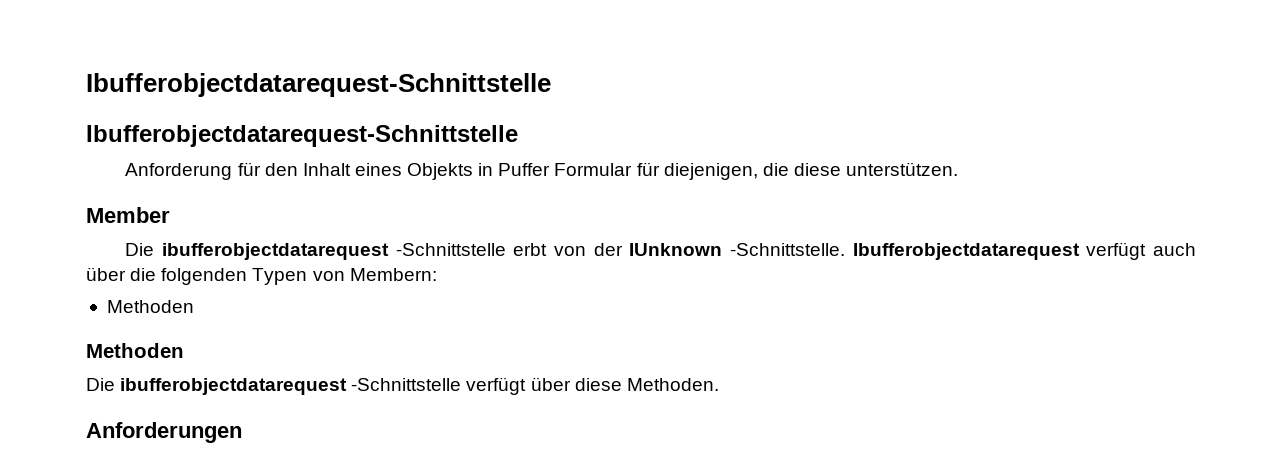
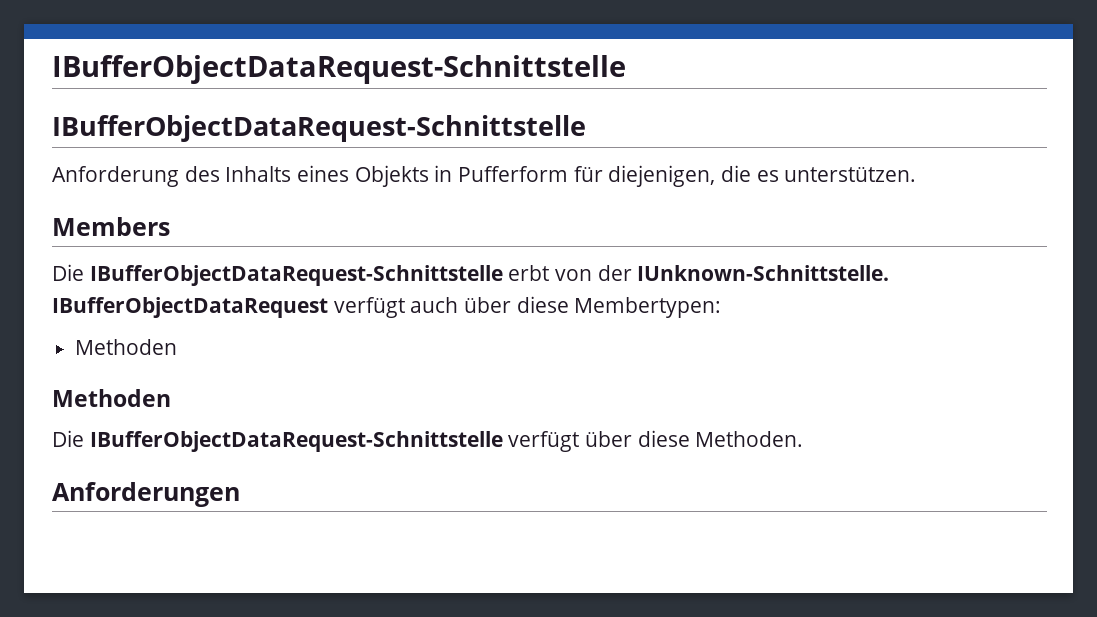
[86,73,551,97] [86,125,518,147] Ibufferobjectdatarequest-Schnittstelle // Ibufferobjectdatarequest-Schnittstelle -> [52,55,626,84] [52,115,586,142] IBufferObjectDataRequest-Schnittstelle // IBufferObjectDataRequest-Schnittstelle
[237,162,351,176] für den Inhalt -> [184,166,292,182] des Inhalts
[498,163,633,176] Puffer Formular -> [458,166,569,182] Pufferform
[793,163,841,176] diese -> [756,170,779,182] es
[86,207,170,223] [125,243,506,260] Member // Die ibufferobjectdatarequest -Schnittstelle -> [52,217,170,236] [52,264,503,286] Members // Die IBufferObjectDataRequest-Schnittstelle
[629,242,1196,260] [86,267,437,285] IUnknown -Schnittstelle. Ibufferobjectdatarequest verfügt auch über die folgenden Typen von Membern: -> [637,265,890,281] [52,296,722,318] IUnknown-Schnittstelle. IBufferObjectDataRequest verfügt auch über diese Membertypen:
[120,378,462,395] ibufferobjectdatarequest -Schnittstelle -> [89,431,503,452] IBufferObjectDataRequest-Schnittstelle

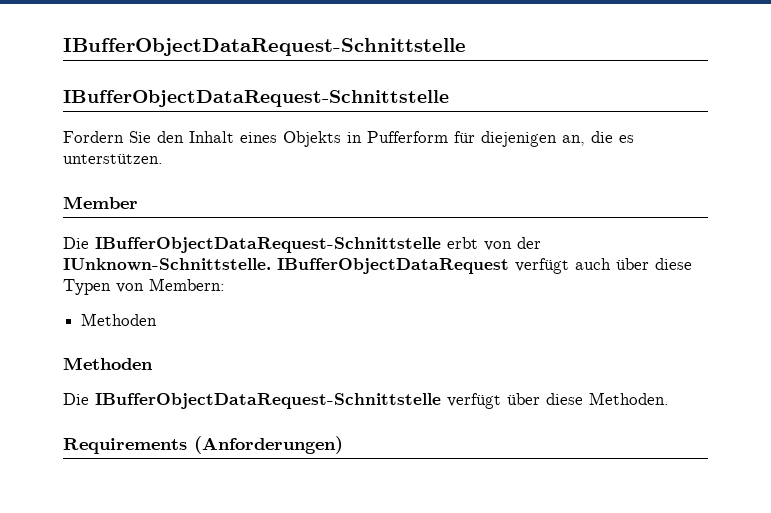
[52,166,292,187] Anforderung des Inhalts -> [63,131,234,143] Fordern Sie den Inhalt
[608,165,716,187] diejenigen, -> [481,131,585,147] diejenigen an,
[52,217,170,236] Members -> [63,196,138,209] Member
[574,297,722,318] Membertypen: -> [63,278,225,295] Typen von Membern:
[52,482,240,507] Anforderungen -> [63,436,343,454] Requirements (Anforderungen)

